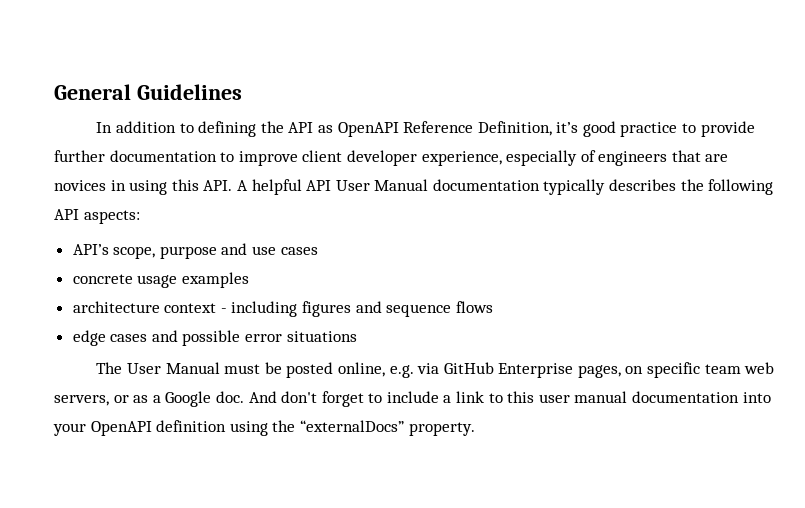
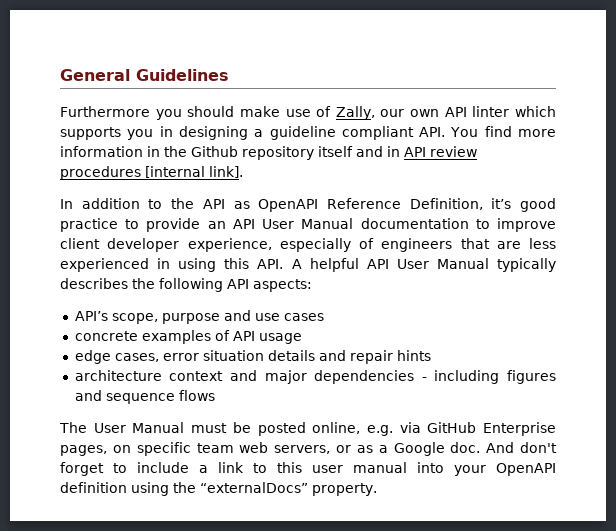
(242, 92) none -> [60,106,556,120] [60,126,556,140] [60,146,477,160] [60,166,243,180] // Furthermore you should make use of Zally, our own API linter which supports you in designing a guideline compliant API. You find more information in the Github repository itself and in API review procedures [internal link].
[198,121,257,137] defining -> (163, 204) none
[54,150,105,162] further -> [207,218,354,229] an API User Manual
[54,180,106,191] novices -> [529,238,556,249] [60,258,149,272] less experienced
[432,179,540,191] documentation -> (489, 263) none
[137,272,249,288] usage examples -> [141,330,302,344] [74,350,431,364] examples of API usage // edge cases, error situation details and repair hints
(217, 308) none -> [230,370,415,384] and major dependencies
[72,330,357,346] // edge cases and possible error situations -> (215, 395) none
[632,391,740,403] documentation -> (407, 467) none

